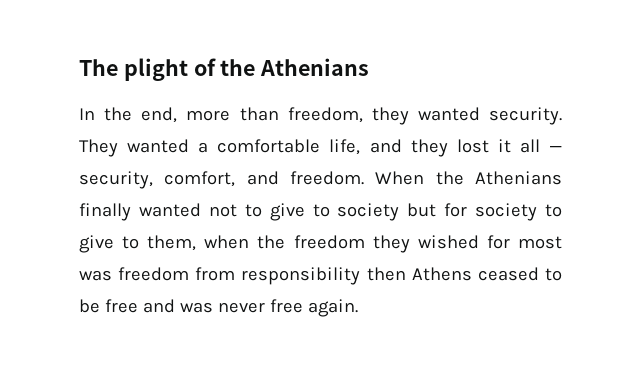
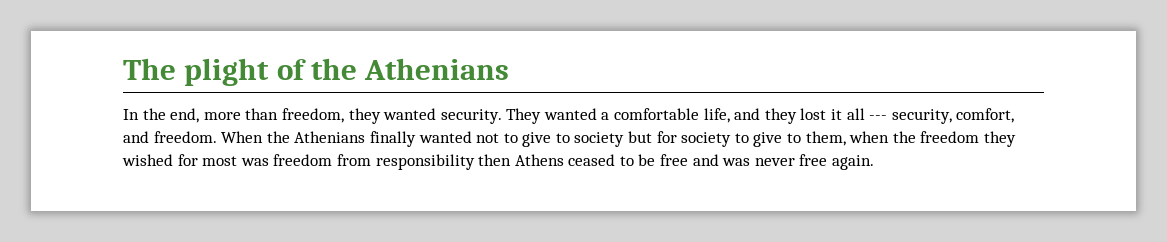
[549,146,563,152] — -> [869,115,888,120] ---

